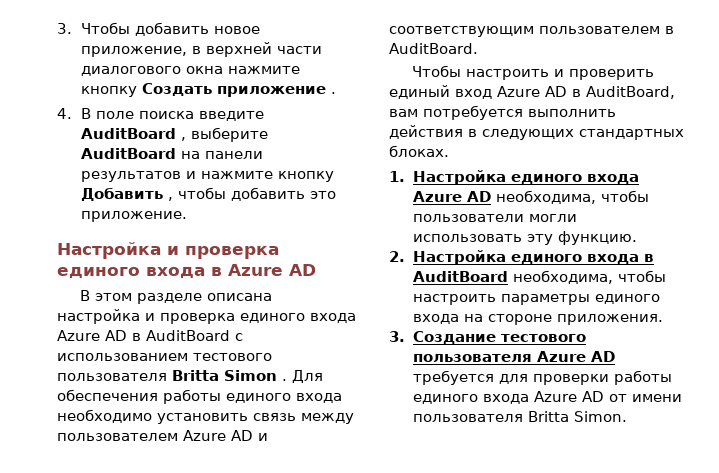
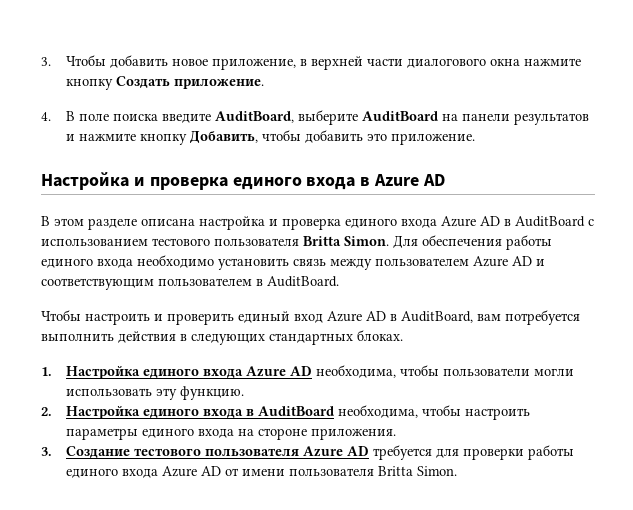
[216,86,336,97] приложение . -> [174,79,265,89] приложение.
[80,128,186,141] AuditBoard , -> [215,111,295,123] AuditBoard,
[80,187,173,201] Добавить , -> [190,131,259,144] Добавить,
[224,370,287,381] Simon . -> [344,236,389,246] Simon.

